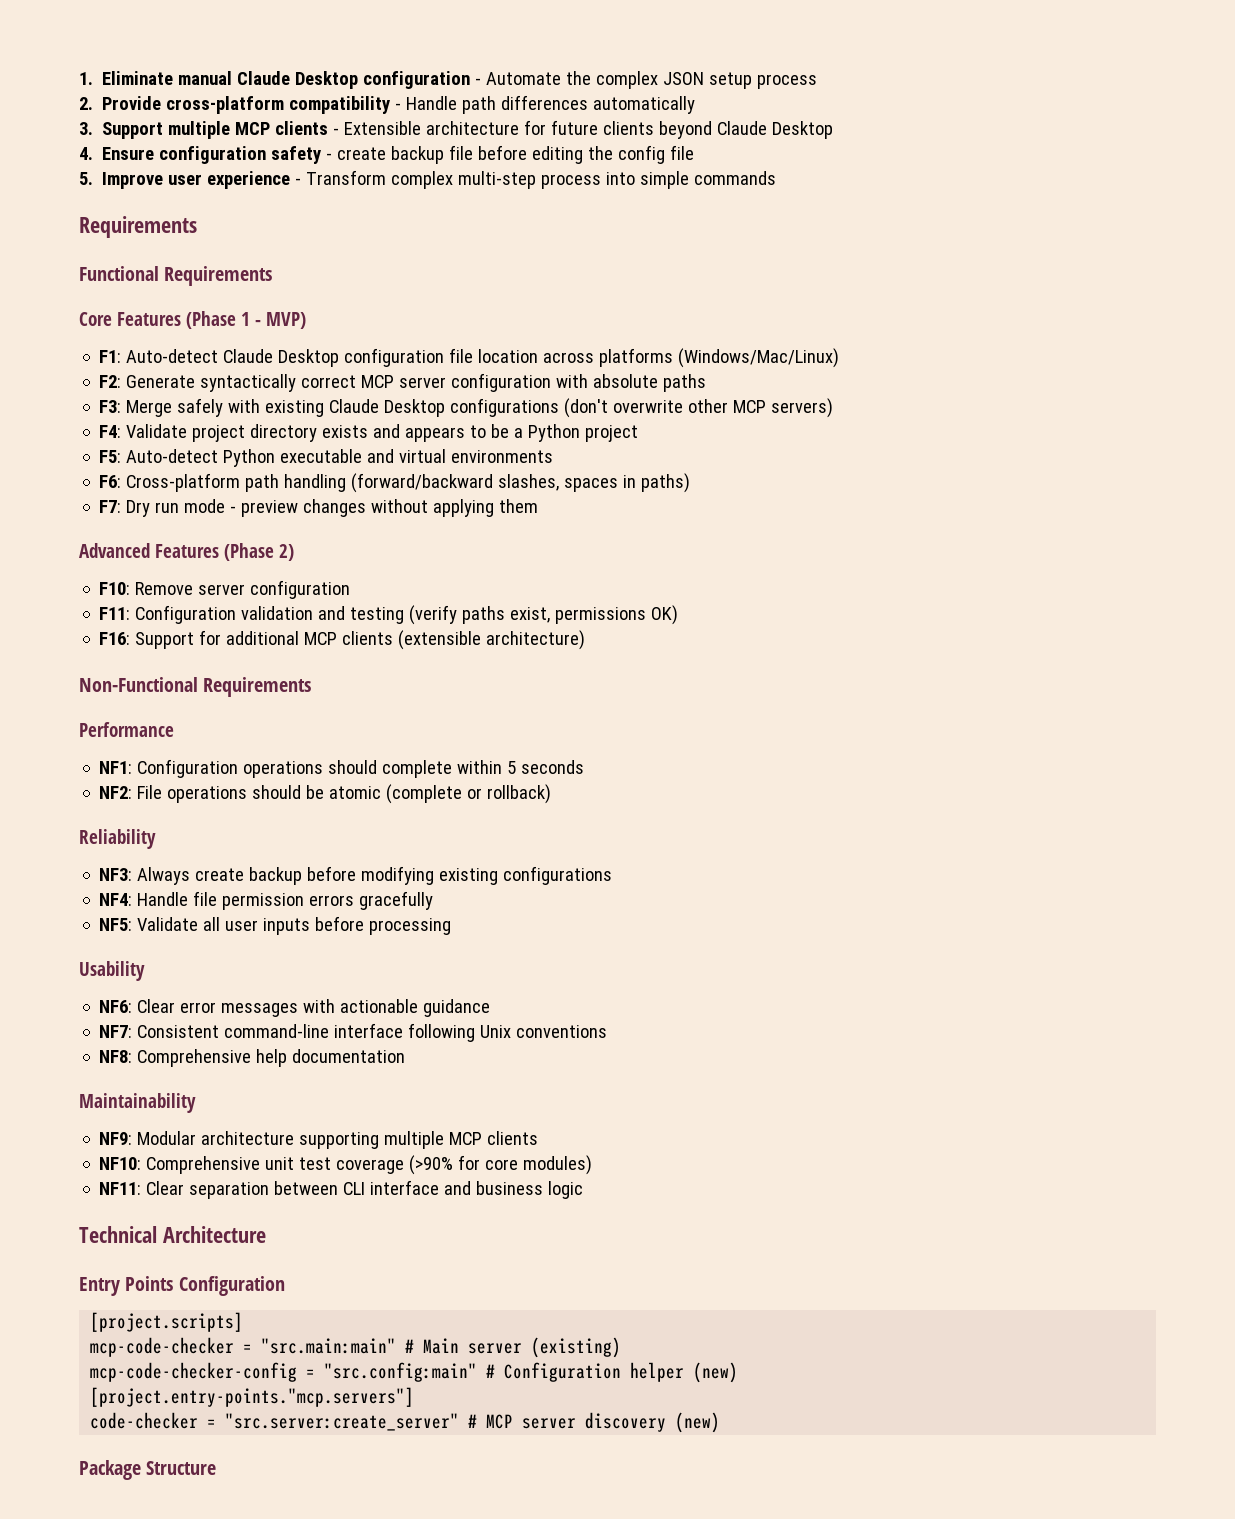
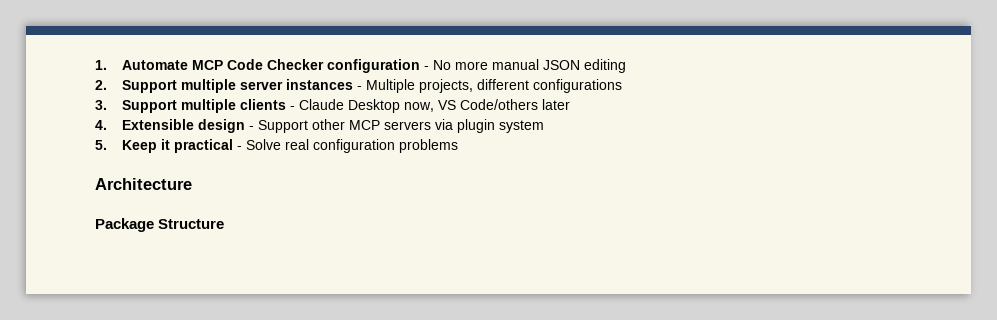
[102,71,818,89] [79,95,696,114] [79,120,834,139] [79,145,695,164] [79,170,777,189] [79,216,197,238] [79,266,273,286] [79,311,306,329] [99,348,840,368] [99,373,707,392] [99,398,834,418] [99,424,639,442] [99,449,554,467] [99,473,691,493] [99,499,539,517] [79,543,294,561] [99,580,351,599] [99,605,679,625] [99,630,586,650] [79,677,312,697] [79,722,174,737] [99,759,585,778] [99,784,552,804] [79,829,156,849] [99,866,613,885] [99,891,434,910] [99,916,452,935] [79,961,145,981] [99,999,491,1017] [99,1023,608,1042] [99,1049,406,1067] [79,1093,196,1113] [99,1131,539,1149] [99,1155,593,1175] [99,1180,584,1199] [79,1226,266,1243] [79,1276,285,1296] [90,1312,244,1332] [90,1337,622,1358] [90,1362,739,1383] [90,1387,415,1407] [90,1412,721,1433] Eliminate manual Claude Desktop configuration - Automate the complex JSON setup process // 2. Provide cross-platform compatibility - Handle path differences automatically // 3. Support multiple MCP clients - Extensible architecture for future clients beyond Claude Desktop // 4. Ensure configuration safety - create backup file before editing the config file // 5. Improve user experience - Transform complex multi-step process into simple commands // Requirements // Functional Requirements // Core Features (Phase 1 - MVP) // F1: Auto-detect Claude Desktop configuration file location across platforms (Windows/Mac/Linux) // F2: Generate syntactically correct MCP server configuration with absolute paths // F3: Merge safely with existing Claude Desktop configurations (don't overwrite other MCP servers) // F4: Validate project directory exists and appears to be a Python project // F5: Auto-detect Python executable and virtual environments // F6: Cross-platform path handling (forward/backward slashes, spaces in paths) // F7: Dry run mode - preview changes without applying them // Advanced Features (Phase 2) // F10: Remove server configuration // F11: Configuration validation and testing (verify paths exist, permissions OK) // F16: Support for additional MCP clients (extensible architecture) // Non-Functional Requirements // Performance // NF1: Configuration operations should complete within 5 seconds // NF2: File operations should be atomic (complete or rollback) // Reliability // NF3: Always create backup before modifying existing configurations // NF4: Handle file permission errors gracefully // NF5: Validate all user inputs before processing // Usability // NF6: Clear error messages with actionable guidance // NF7: Consistent command-line interface following Unix conventions // NF8: Comprehensive help documentation // Maintainability // NF9: Modular architecture supporting multiple MCP clients // NF10: Comprehensive unit test coverage (>90% for core modules) // NF11: Clear separation between CLI interface and business logic // Technical Architecture // Entry Points Configuration // [project.scripts] // mcp-code-checker = "src.main:main" # Main server (existing) // mcp-code-checker-config = "src.config:main" # Configuration helper (new) // [project.entry-points."mcp.servers"] // code-checker = "src.server:create_server" # MCP server discovery (new) -> [121,59,626,73] [95,79,622,93] [95,99,570,113] [95,119,544,133] [95,139,458,153] [95,178,192,190] Automate MCP Code Checker configuration - No more manual JSON editing // 2. Support multiple server instances - Multiple projects, different configurations // 3. Support multiple clients - Claude Desktop now, VS Code/others later // 4. Extensible design - Support other MCP servers via plugin system // 5. Keep it practical - Solve real configuration problems // Architecture

